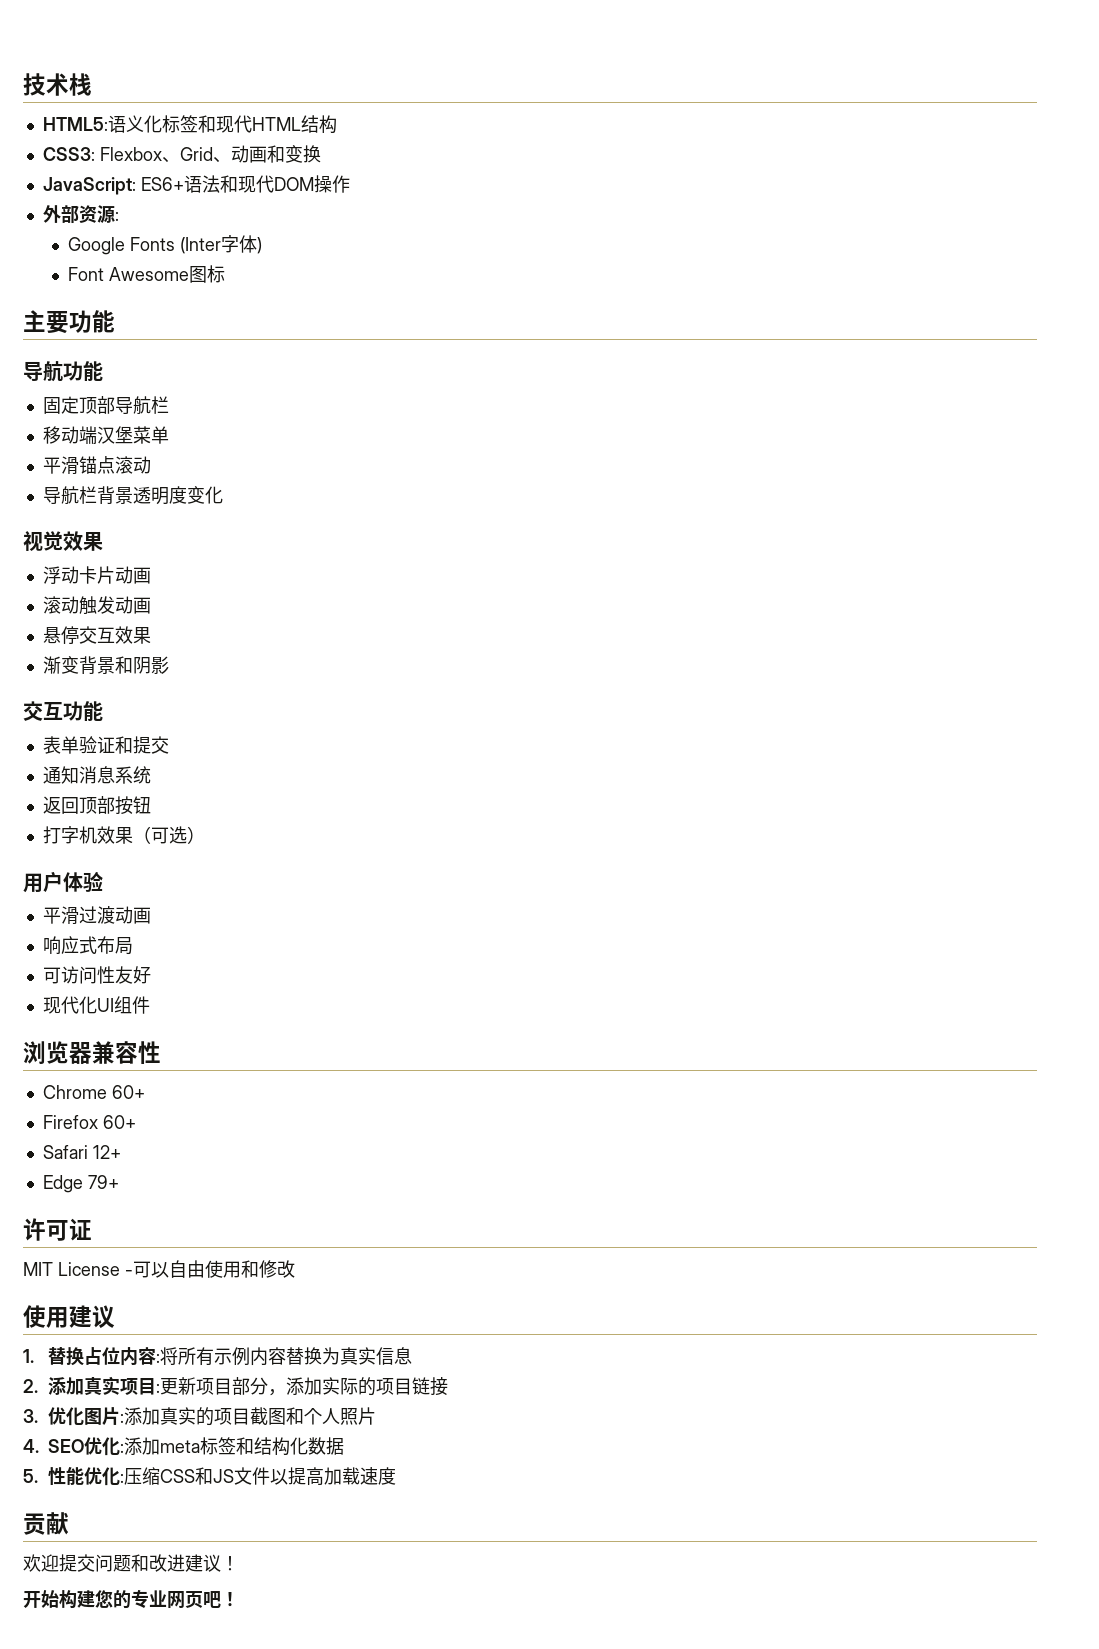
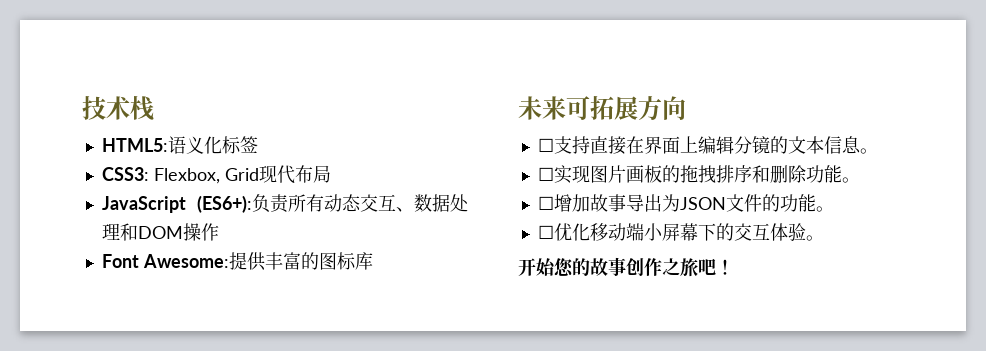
[197,115,337,134] [42,145,321,163] [42,175,350,195] [42,205,119,224] [68,235,263,255] [68,265,226,283] [23,310,115,334] [23,361,103,382] [42,396,169,414] [42,426,169,444] [42,456,151,474] [42,486,223,505] [23,531,103,551] [42,566,151,584] [42,596,151,615] [42,626,151,644] [42,656,169,674] [23,701,103,721] [42,736,169,754] [42,766,151,784] [42,796,151,815] [42,826,205,844] [23,871,103,893] [42,906,151,924] [42,936,133,955] [42,966,151,984] [42,996,150,1014] [23,1041,161,1065] [42,1085,145,1099] [42,1115,136,1129] [42,1145,121,1159] [42,1175,119,1193] [23,1218,92,1241] [23,1260,295,1278] [23,1305,115,1329] [23,1347,413,1366] [23,1376,449,1396] [23,1407,377,1426] [23,1437,345,1456] [23,1467,397,1486] [23,1512,69,1535] [23,1554,239,1572] [23,1589,203,1609] 和现代HTML结构 // CSS3: Flexbox、Grid、动画和变换 // JavaScript: ES6+语法和现代DOM操作 // 外部资源: // Google Fonts (Inter字体) // Font Awesome图标 // 主要功能 // 导航功能 // 固定顶部导航栏 // 移动端汉堡菜单 // 平滑锚点滚动 // 导航栏背景透明度变化 // 视觉效果 // 浮动卡片动画 // 滚动触发动画 // 悬停交互效果 // 渐变背景和阴影 // 交互功能 // 表单验证和提交 // 通知消息系统 // 返回顶部按钮 // 打字机效果（可选） // 用户体验 // 平滑过渡动画 // 响应式布局 // 可访问性友好 // 现代化UI组件 // 浏览器兼容性 // Chrome 60+ // Firefox 60+ // Safari 12+ // Edge 79+ // 许可证 // MIT License -可以自由使用和修改 // 使用建议 // 1.替换占位内容:将所有示例内容替换为真实信息 // 2.添加真实项目:更新项目部分，添加实际的项目链接 // 3.优化图片:添加真实的项目截图和个人照片 // 4. SEO优化:添加meta标签和结构化数据 // 5.性能优化:压缩CSS和JS文件以提高加载速度 // 贡献 // 欢迎提交问题和改进建议！ // 开始构建您的专业网页 -> [101,165,331,184] [101,194,468,213] [101,223,219,241] [101,252,373,271] [518,96,686,121] [537,136,878,155] [537,165,860,184] [537,194,834,212] [537,223,824,241] [518,257,698,277] // CSS3: Flexbox, Grid现代布局 // JavaScript (ES6+):负责所有动态交互、数据处理和DOM操作 // Font Awesome:提供丰富的图标库 // 未来可拓展方向 // ☐支持直接在界面上编辑分镜的文本信息。 // ☐实现图片画板的拖拽排序和删除功能。 // ☐增加故事导出为JSON文件的功能。 // ☐优化移动端小屏幕下的交互体验。 // 开始您的故事创作之旅

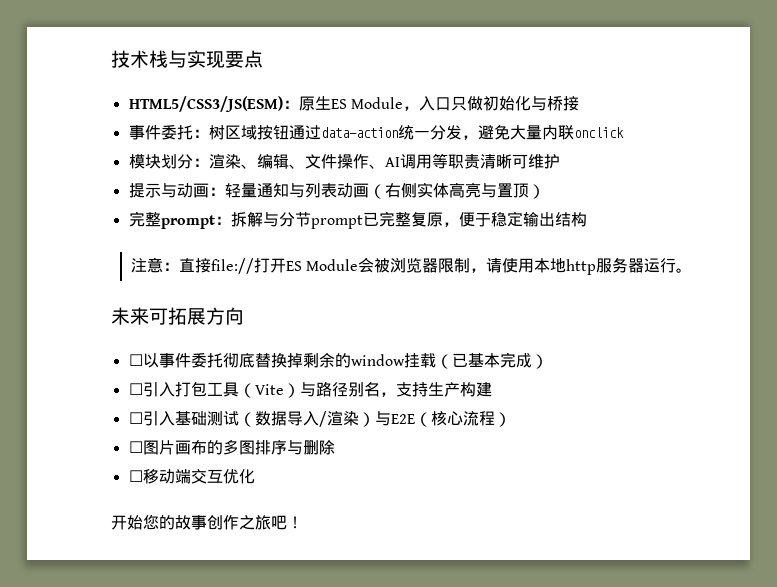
[101,136,258,154] [101,165,331,184] [101,194,468,213] [101,223,219,241] [101,252,373,271] // HTML5:语义化标签 // CSS3: Flexbox, Grid现代布局 // JavaScript (ES6+):负责所有动态交互、数据处理和DOM操作 // Font Awesome:提供丰富的图标库 -> [168,50,263,68] [128,96,579,112] [128,125,624,140] [128,153,560,169] [128,182,545,199] [128,211,587,229] [131,257,693,275] 与实现要点 // HTML5/CSS3/JS(ESM)：原生ES Module，入口只做初始化与桥接 // 事件委托：树区域按钮通过data-action统一分发，避免大量内联onclick // 模块划分：渲染、编辑、文件操作、AI调用等职责清晰可维护 // 提示与动画：轻量通知与列表动画（右侧实体高亮与置顶） // 完整prompt：拆解与分节prompt已完整复原，便于稳定输出结构 // 注意：直接file://打开ES Module会被浏览器限制，请使用本地http服务器运行。
[553,136,878,155] [537,165,770,184] 支持直接在界面上编辑分镜的文本信息。 // ☐实现图片画板的拖拽排序和 -> [142,352,548,369] [128,381,492,398] [128,411,511,427] [128,439,303,455] 以事件委托彻底替换掉剩余的window挂载（已基本完成） // ☐引入打包工具（Vite）与路径别名，支持生产构建 // ☐引入基础测试（数据导入/渲染）与E2E（核心流程） // ☐图片画布的多图排序与
[805,165,860,183] [537,194,834,212] [537,223,824,241] 功能。 // ☐增加故事导出为JSON文件的功能。 // ☐优化移动端小屏幕下的交互体验。 -> [128,469,255,484] // ☐移动端交互优化

